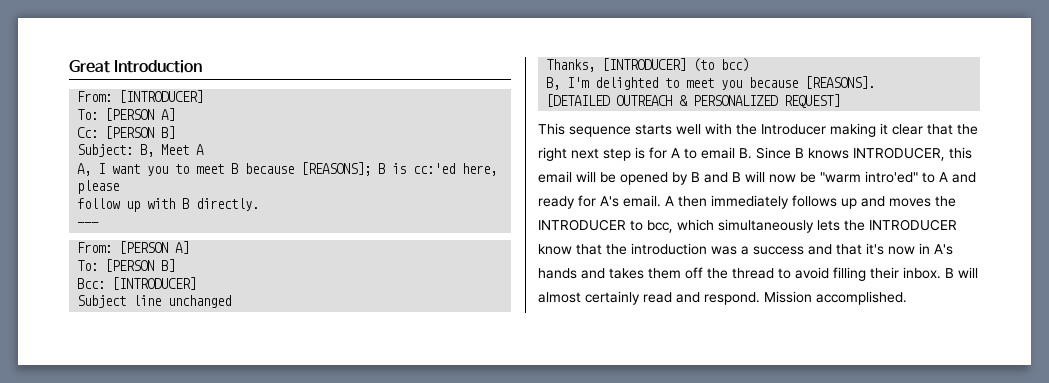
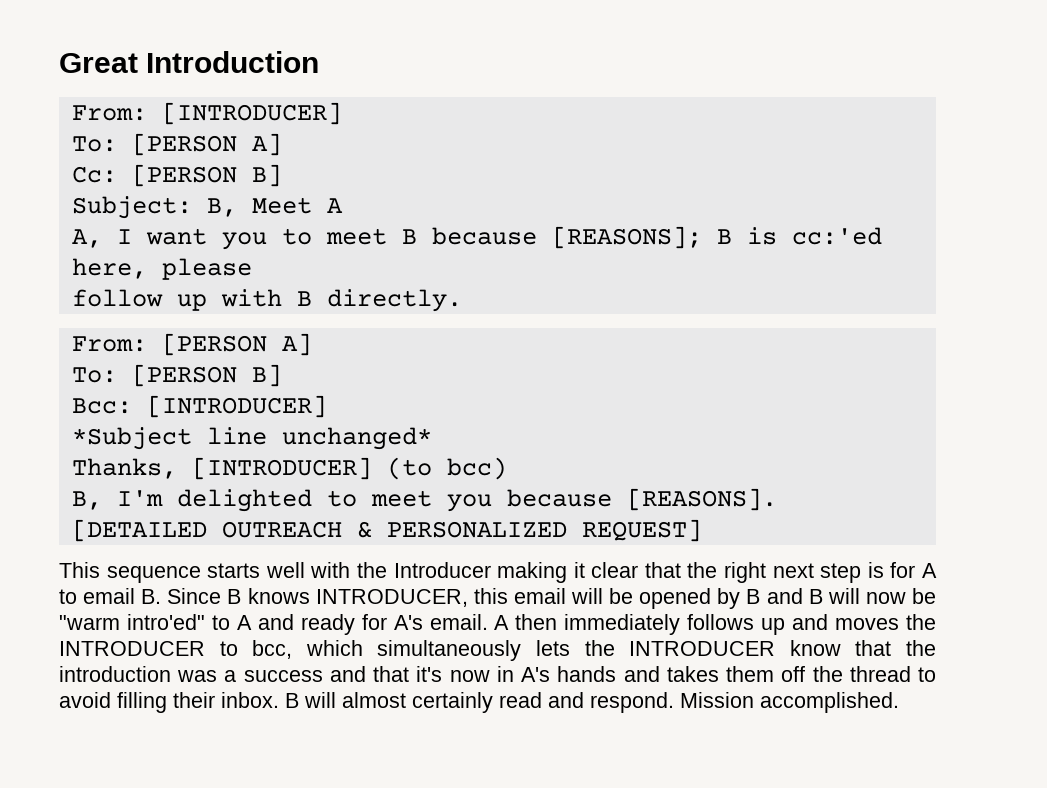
[77,222,100,227] // --- -> (462, 300) none
[77,295,232,308] Subject line unchanged -> [71,427,432,450] *Subject line unchanged*

